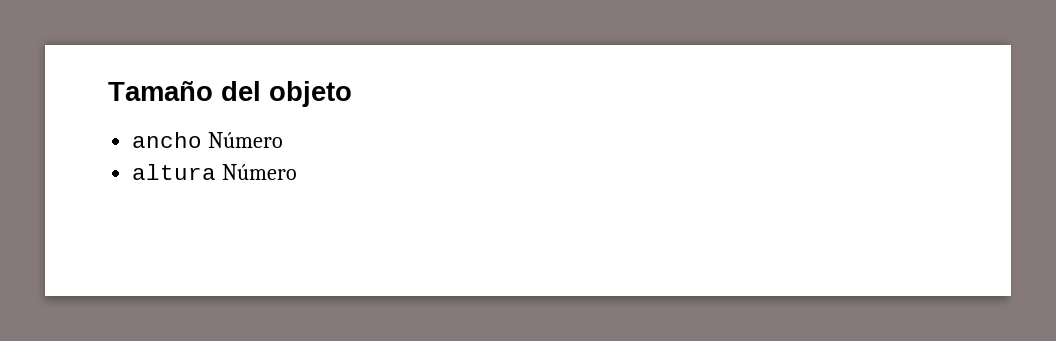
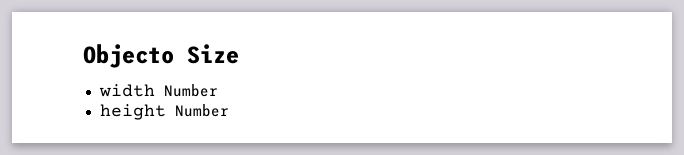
[108,81,352,107] [132,132,284,148] [132,164,298,180] Tamaño del objeto // ancho Número // altura Número -> [83,44,239,68] [98,84,218,97] [99,104,229,120] Objecto Size // width Number // height Number

